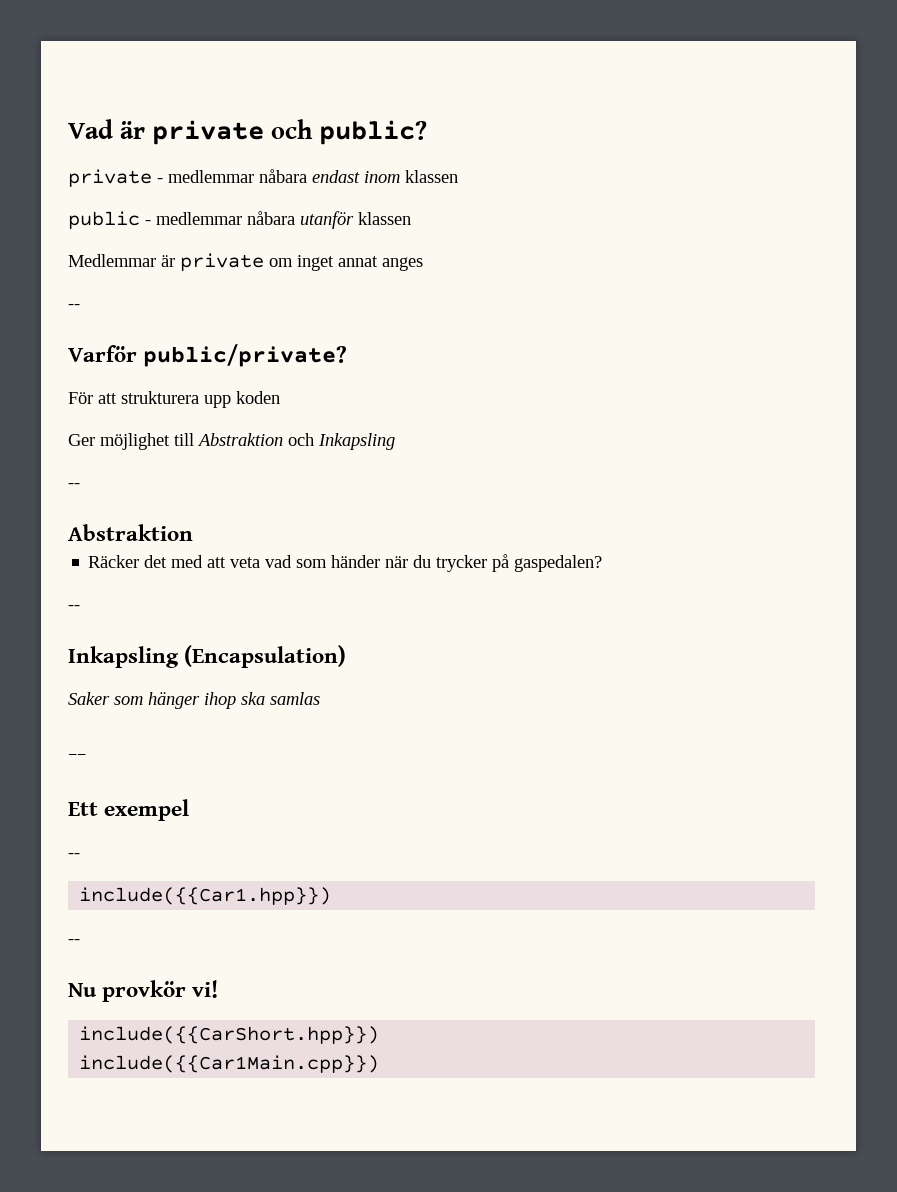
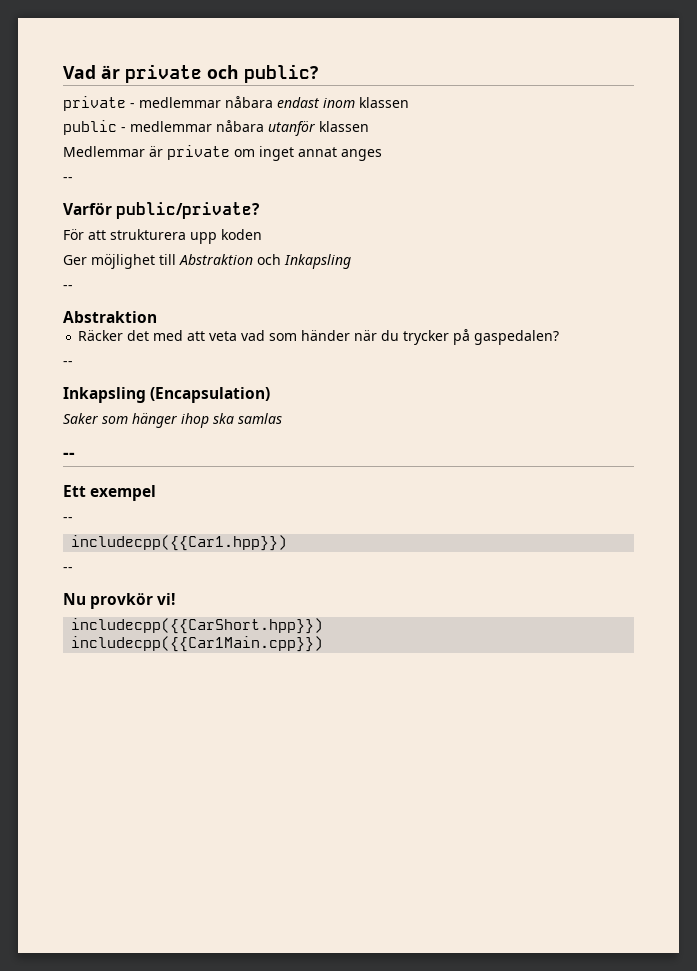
[79,887,332,905] include({{Car1.hpp}}) -> [71,535,288,551] includecpp({{Car1.hpp}})
[79,1026,380,1044] [79,1055,380,1073] include({{CarShort.hpp}}) // include({{Car1Main.cpp}}) -> [71,618,324,634] [71,636,324,652] includecpp({{CarShort.hpp}}) // includecpp({{Car1Main.cpp}})

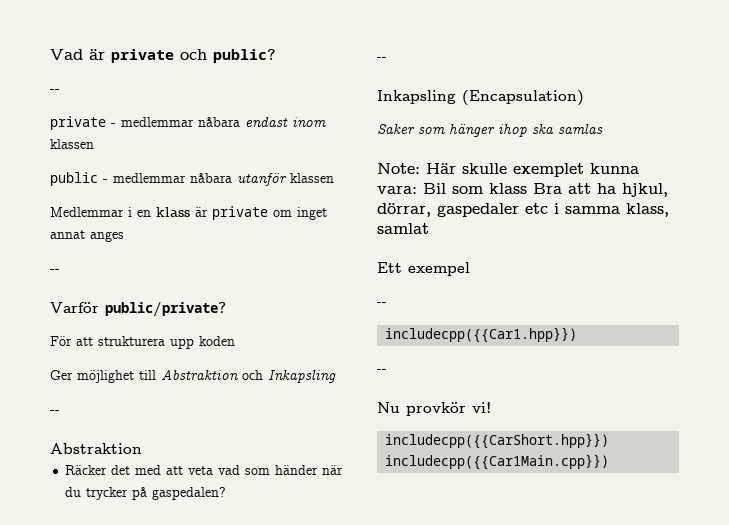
(318, 73) none -> [50,89,60,93] // --
(145, 151) none -> [128,207,190,217] i en klass
[63,452,75,459] -- -> [377,163,639,177] [377,183,668,197] [377,203,669,217] [377,223,429,234] Note: Här skulle exemplet kunna vara: Bil som klass Bra att ha hjkul, dörrar, gaspedaler etc i samma klass, samlat

